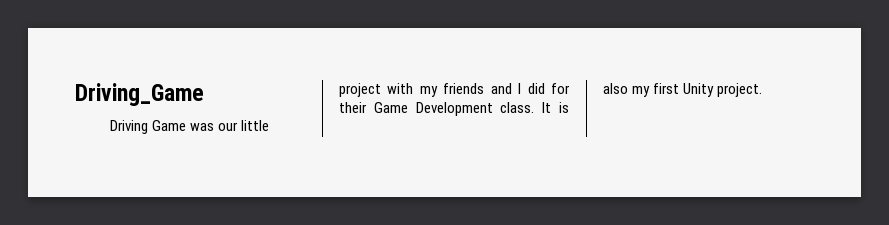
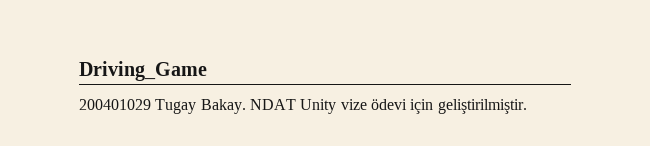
[109,120,270,134] [339,83,570,97] [339,102,569,116] [603,83,763,97] Driving Game was our little project with my friends and I did for their Game Development class. It is also my first Unity project. -> [79,99,527,114] 200401029 Tugay Bakay. NDAT Unity vize ödevi için geliştirilmiştir.

